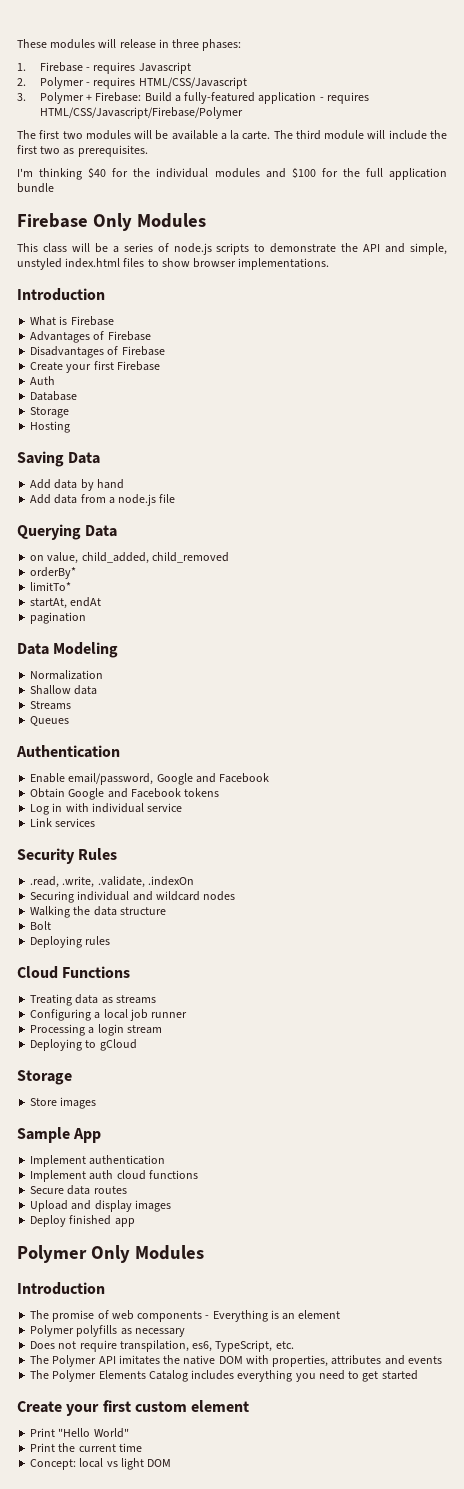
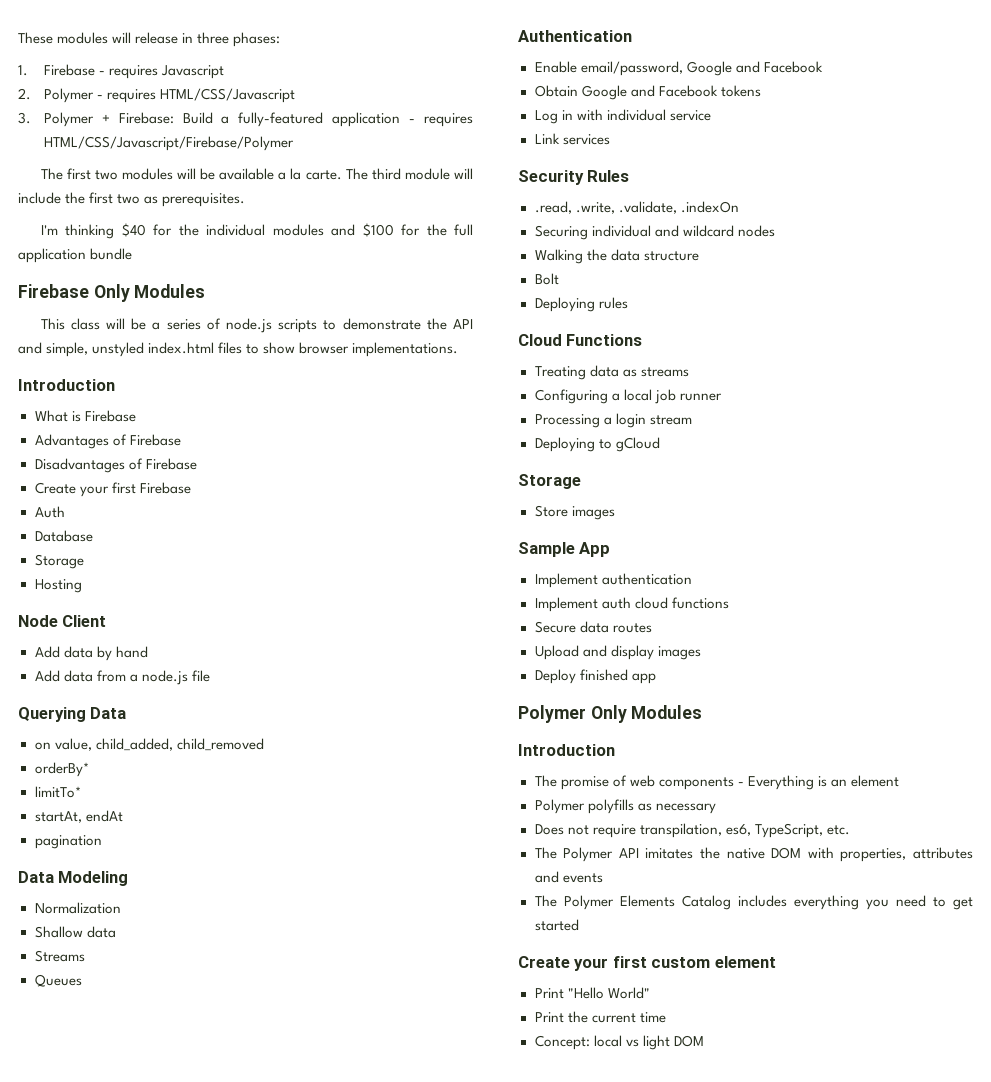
[17,451,101,467] Saving Data -> [18,615,107,627] Node Client

